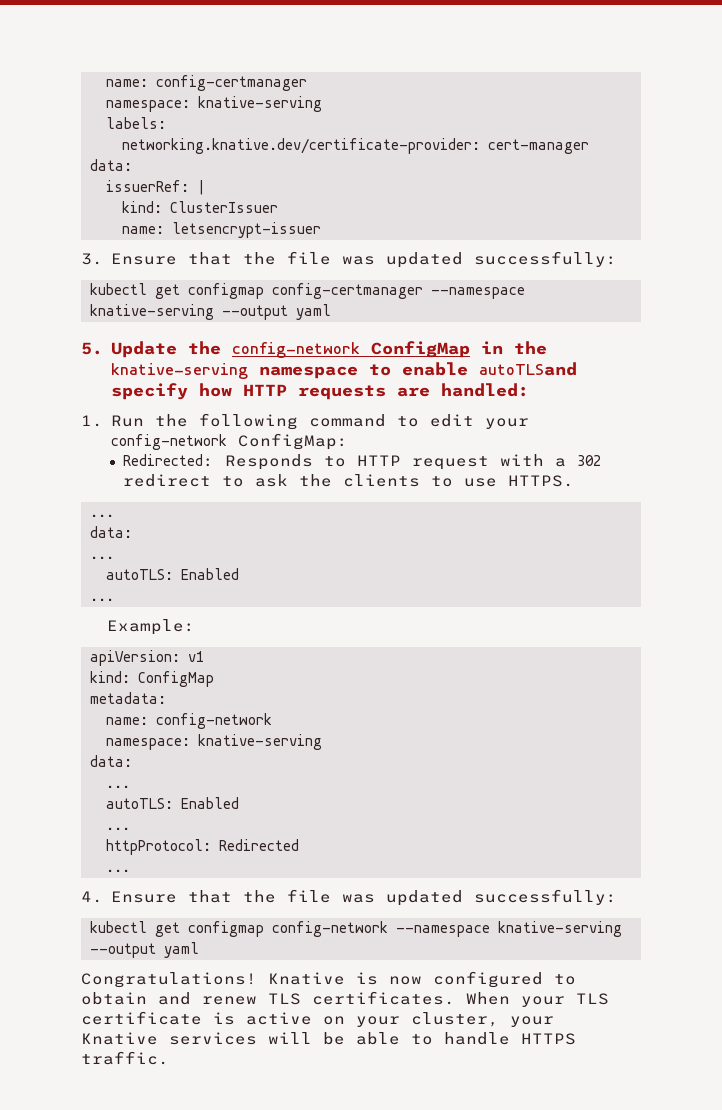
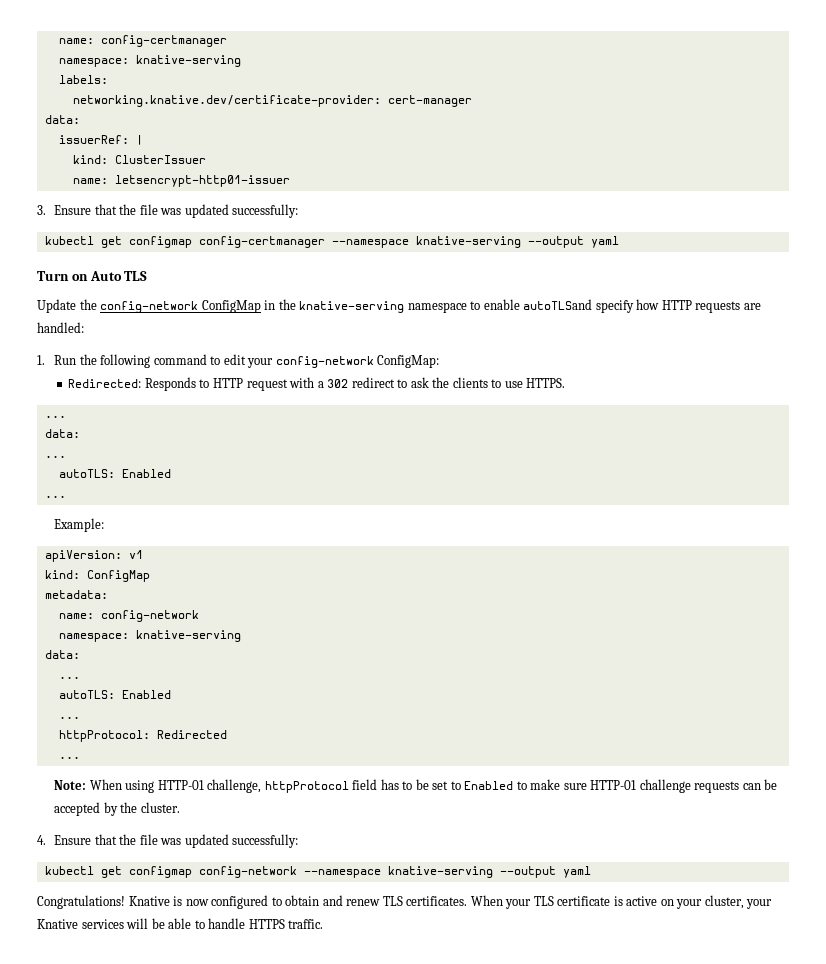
[172,222,321,238] letsencrypt-issuer -> [114,175,290,187] letsencrypt-http01-issuer
[81,342,103,355] 5. -> [37,271,148,281] Turn on Auto TLS //
(130, 870) none -> [54,779,778,793] [54,802,180,816] // Note: When using HTTP-01 challenge, httpProtocol field has to be set to Enabled to make sure HTTP-01 challenge requests can be accepted by the cluster.

